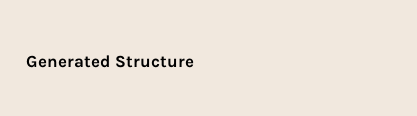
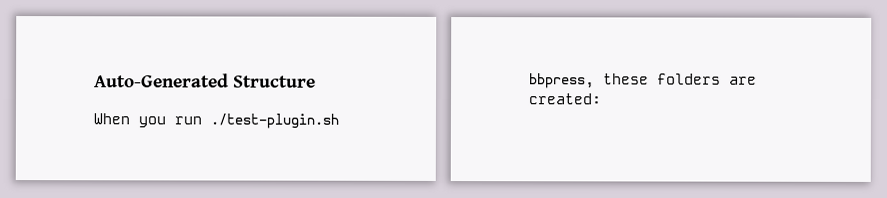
[26,55,110,68] Generated -> [94,73,229,88] Auto-Generated
(194, 61) none -> [93,113,339,129] [529,73,757,89] [528,93,602,105] // When you run ./test-plugin.sh bbpress, these folders are created:

